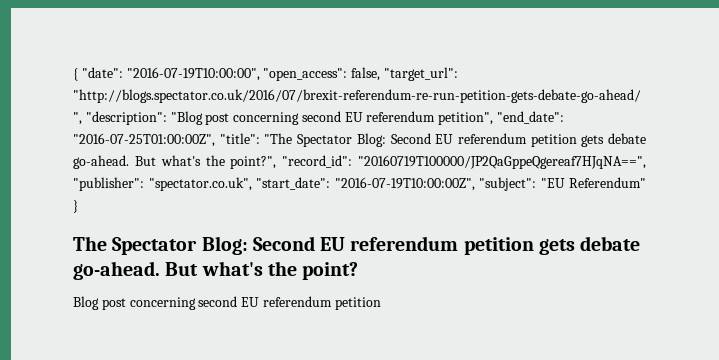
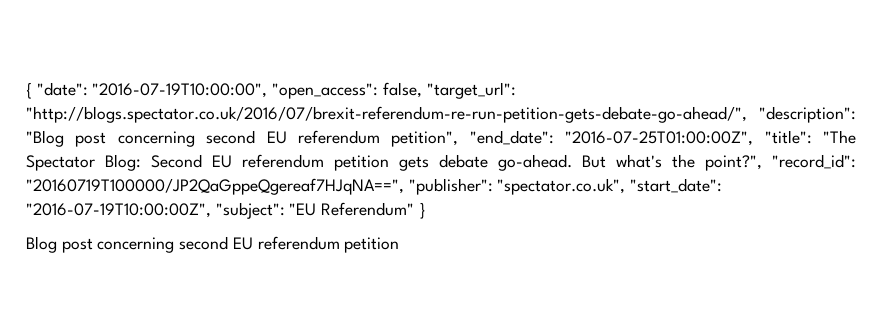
[73,236,641,255] [73,261,359,280] // The Spectator Blog: Second EU referendum petition gets debate go-ahead. But what's the point? -> (426, 210) none

